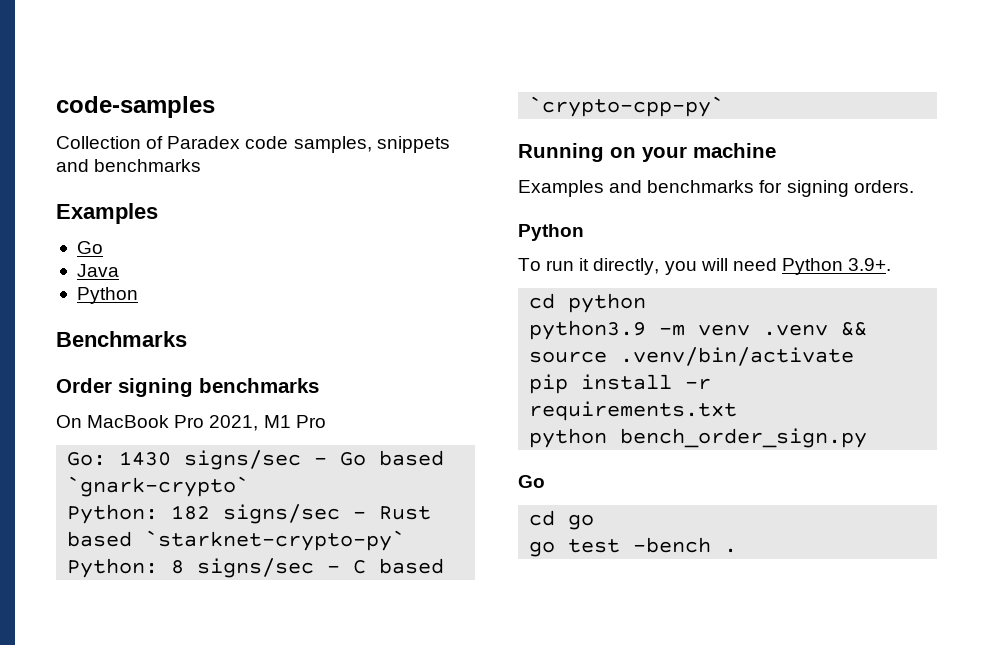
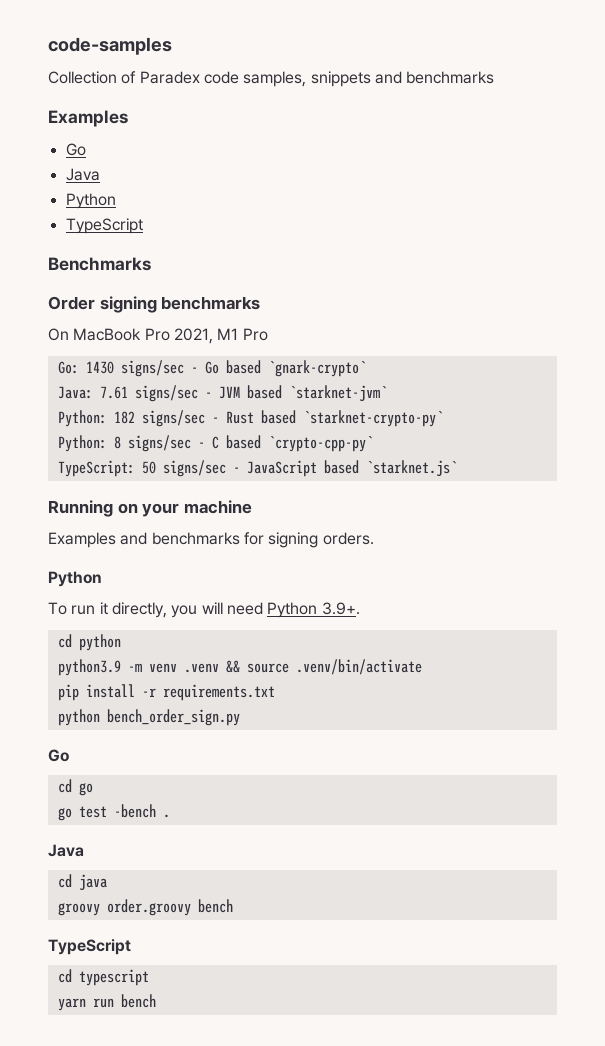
(138, 295) none -> [65,218,143,234] // TypeScript
(250, 486) none -> [57,385,387,402] // Java: 7.61 signs/sec - JVM based `starknet-jvm`
(725, 106) none -> [57,460,457,477] // TypeScript: 50 signs/sec - JavaScript based `starknet.js`
(738, 550) none -> [48,844,84,857] [57,874,107,891] [57,899,233,916] [48,939,131,955] [57,969,149,986] [57,994,156,1011] // Java // cd java // groovy order.groovy bench // TypeScript // cd typescript // yarn run bench

